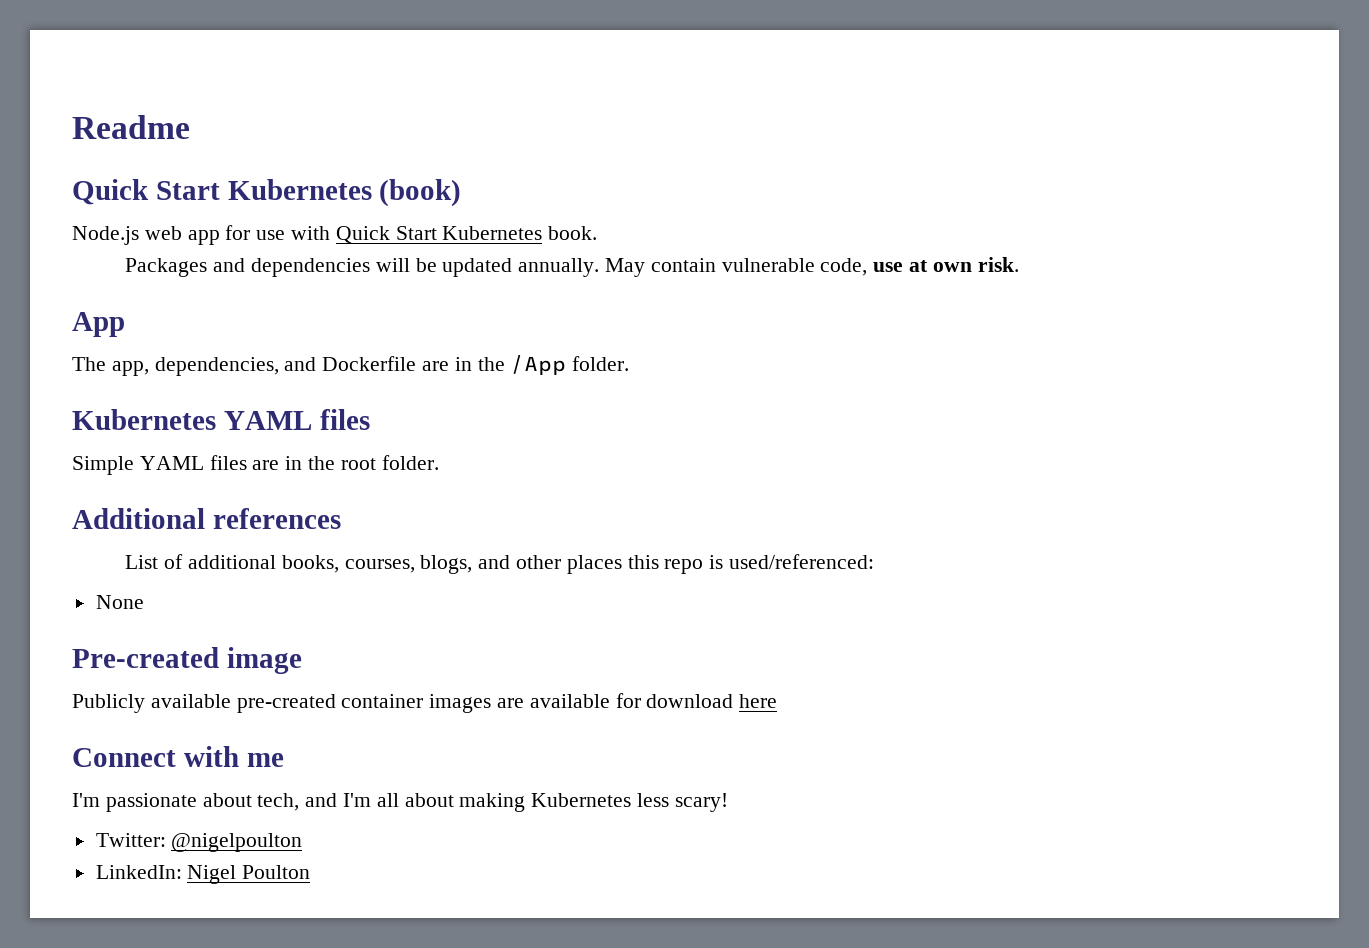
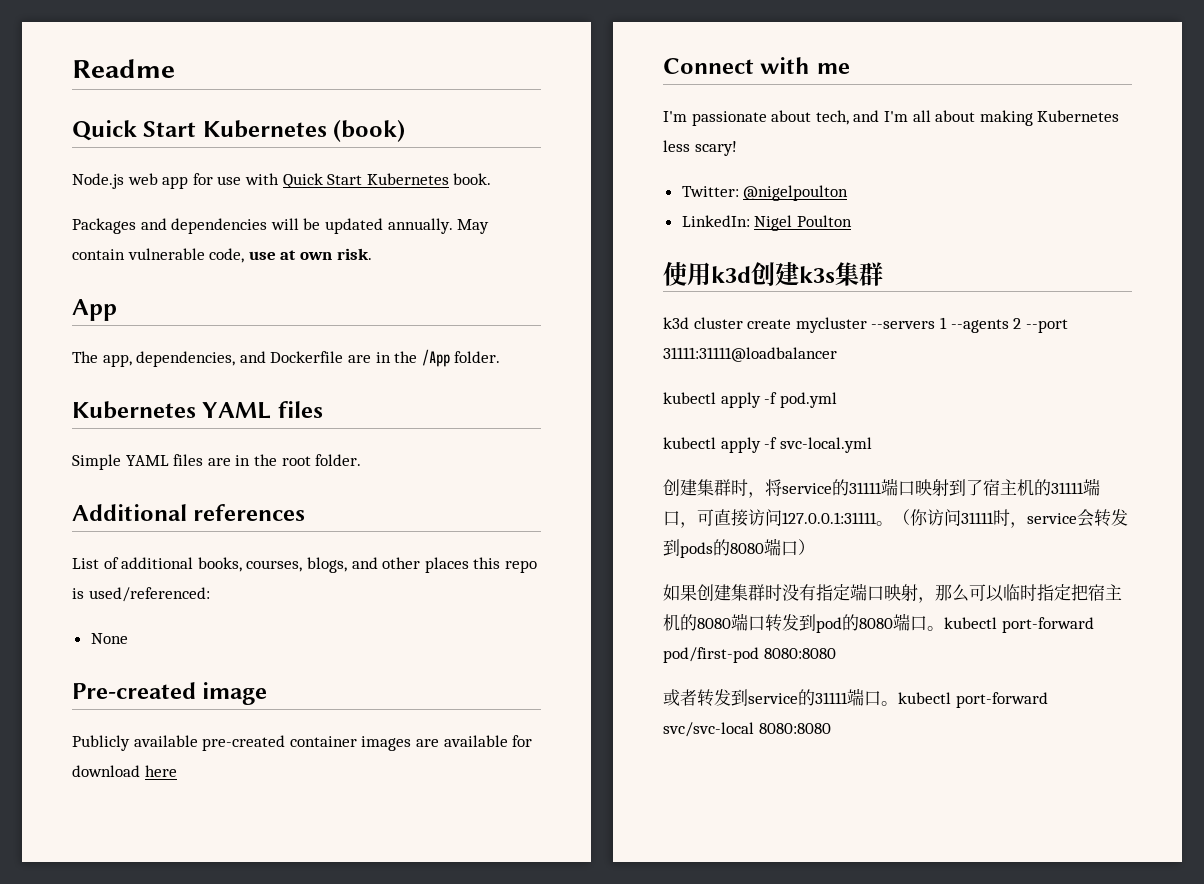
(311, 872) none -> [663,261,883,286] [663,317,1068,333] [663,347,837,362] [663,392,837,408] [663,437,872,453] [663,478,1100,498] [663,509,1128,528] [663,538,815,558] [663,583,1122,603] [663,613,1094,633] [663,647,836,663] [663,688,1048,708] [663,722,831,737] // 使用k3d创建k3s集群 // k3d cluster create mycluster --servers 1 --agents 2 --port 31111:31111@loadbalancer // kubectl apply -f pod.yml // kubectl apply -f svc-local.yml // 创建集群时，将service的31111端口映射到了宿主机的31111端口，可直接访问127.0.0.1:31111。（你访问31111时，service会转发到pods的8080端口） // 如果创建集群时没有指定端口映射，那么可以临时指定把宿主机的8080端口转发到pod的8080端口。kubectl port-forward pod/first-pod 8080:8080 // 或者转发到service的31111端口。kubectl port-forward svc/svc-local 8080:8080

